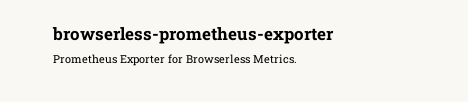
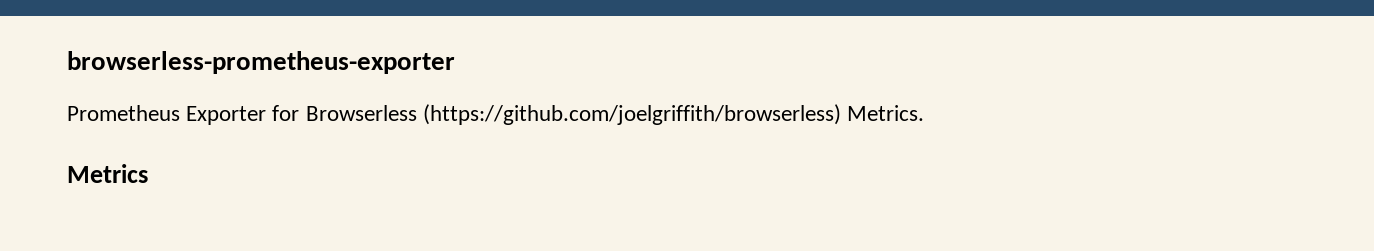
(250, 59) none -> [422,104,841,125] (https://github.com/joelgriffith/browserless)
(297, 59) none -> [67,164,148,183] // Metrics

